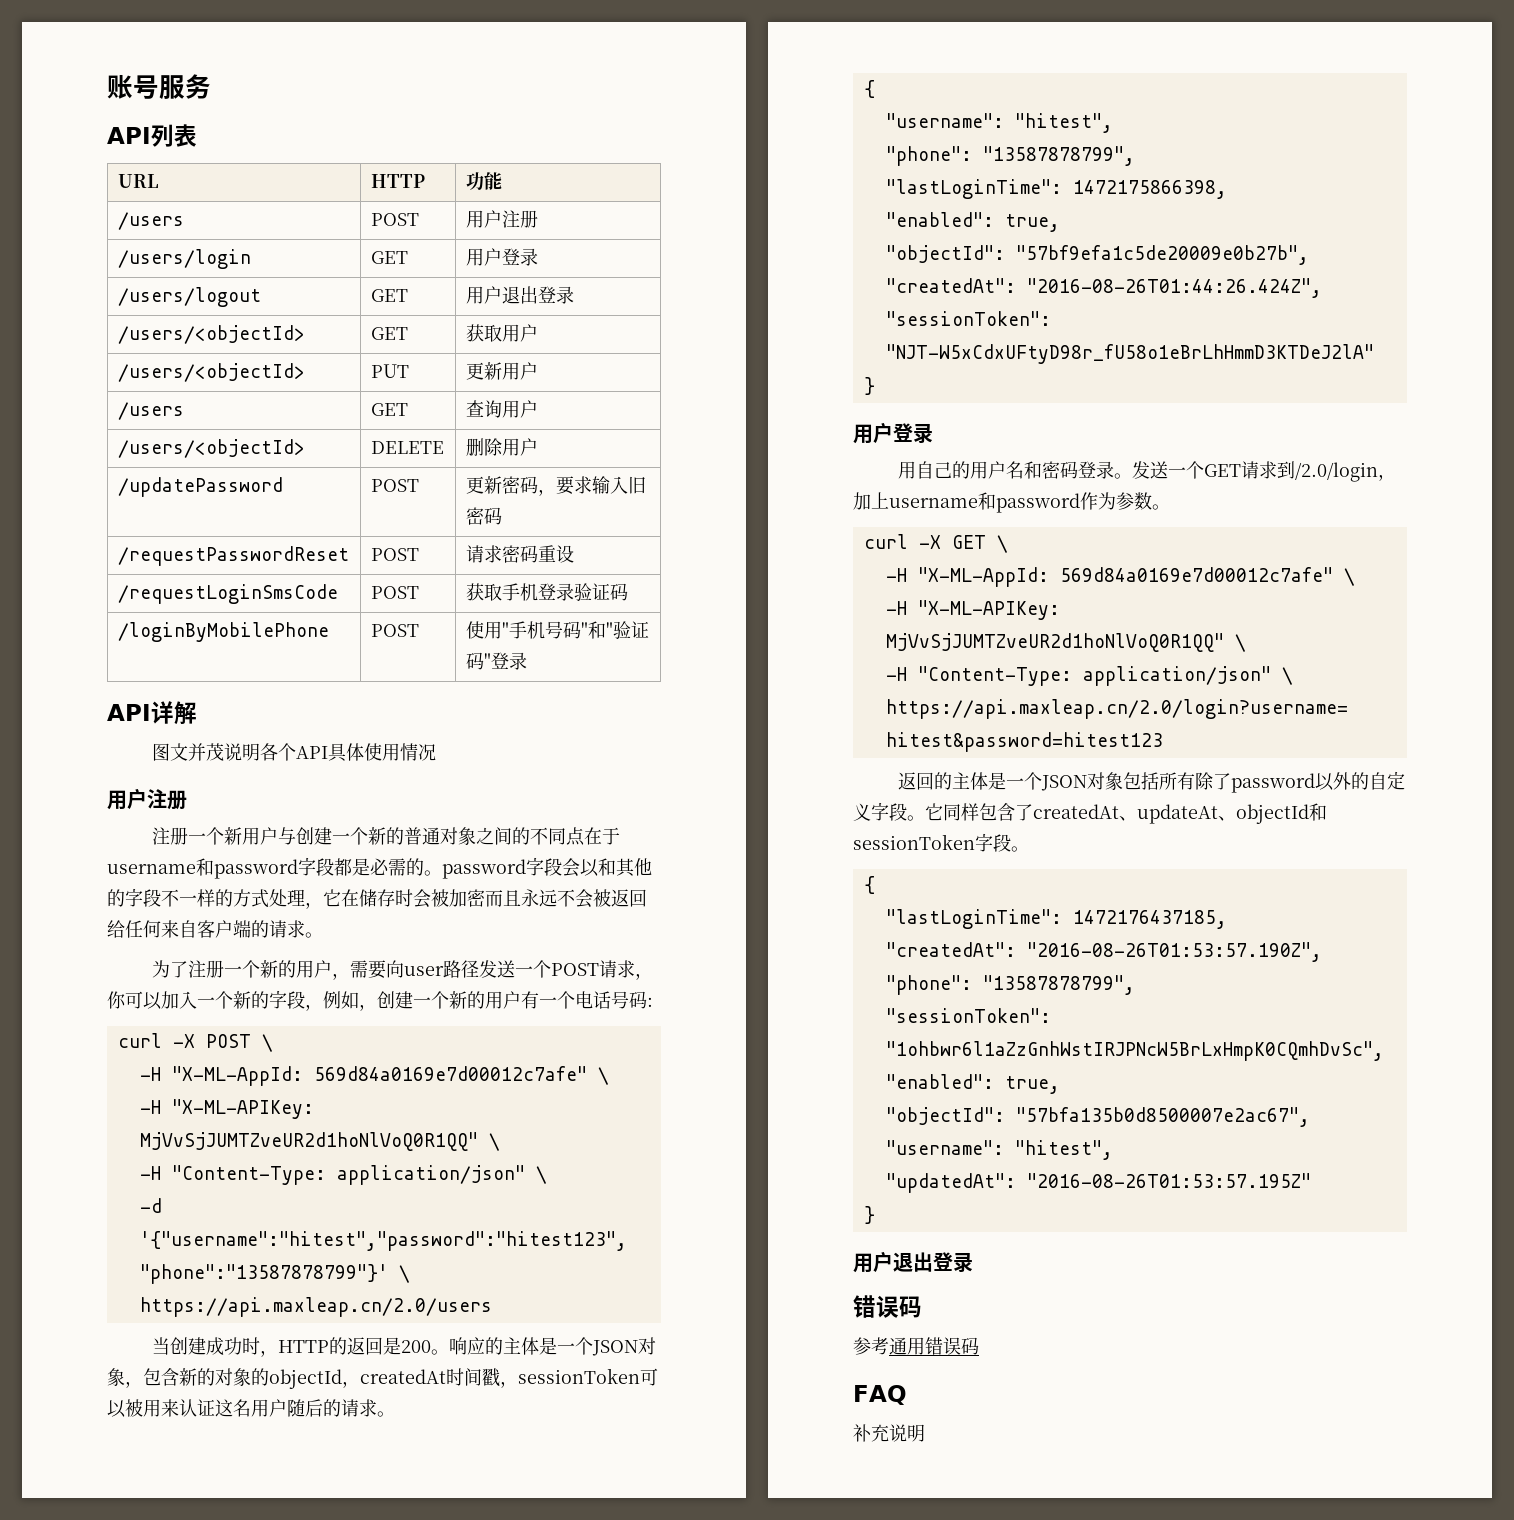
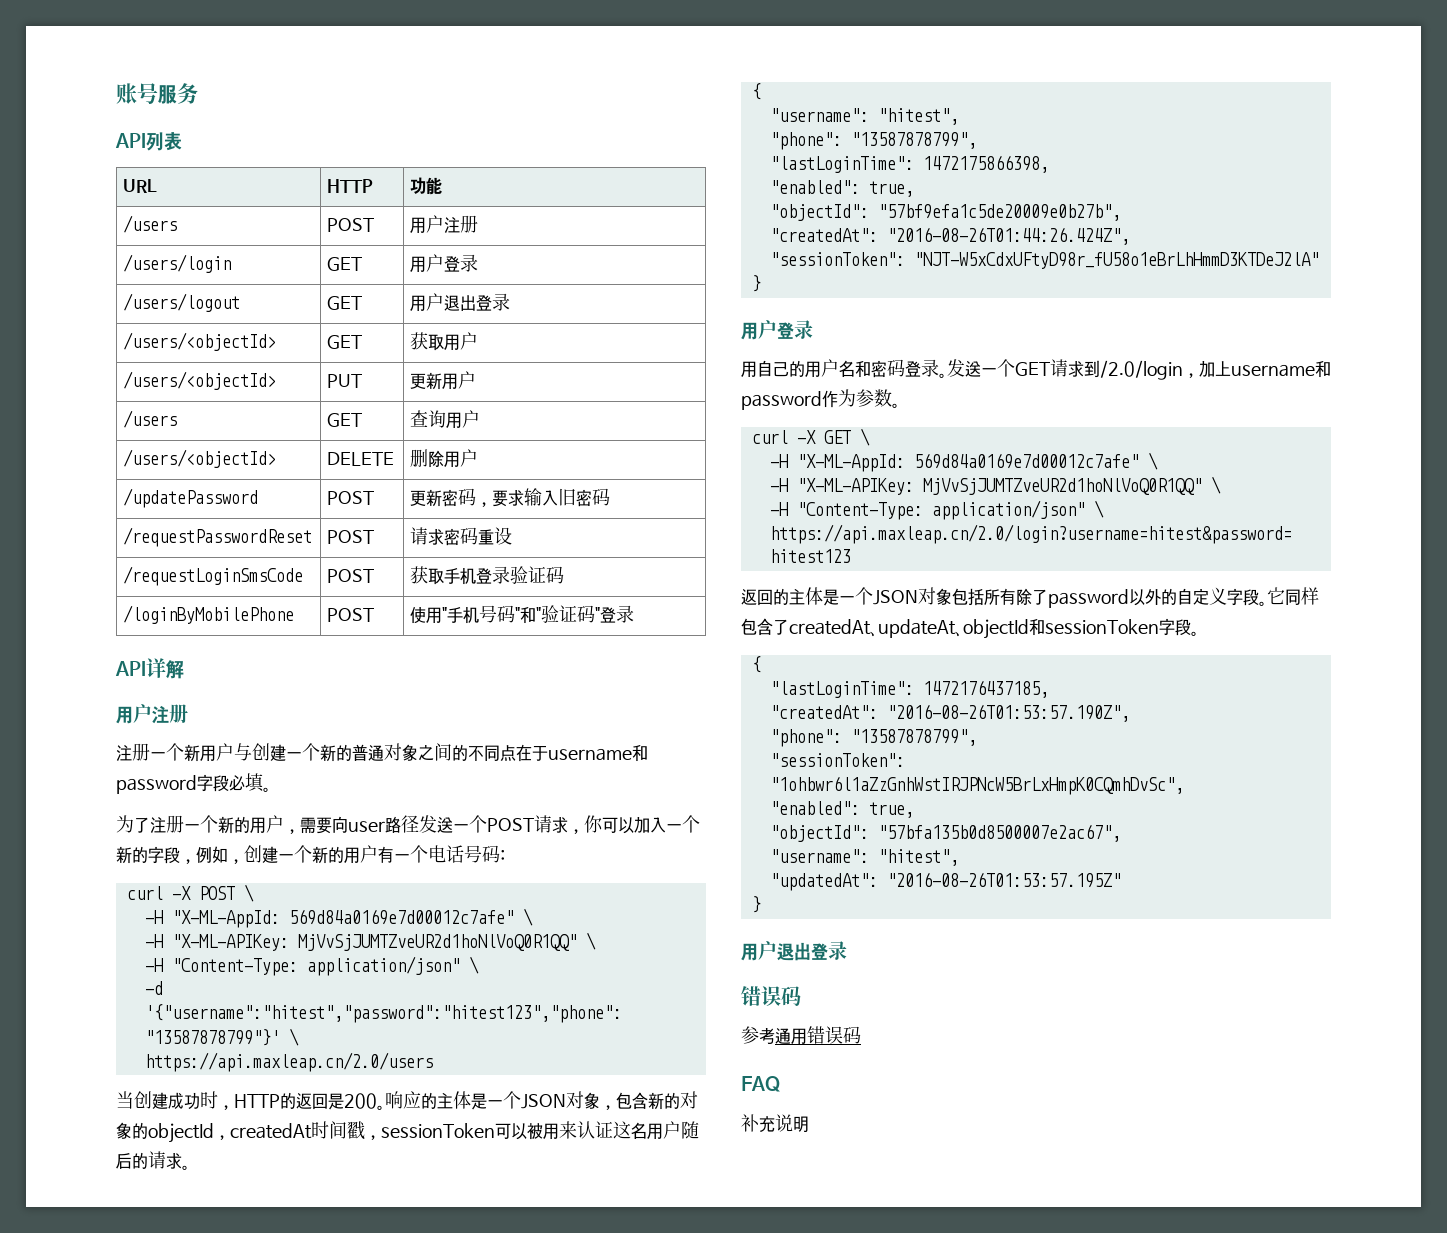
[152,743,437,762] // 图文并茂说明各个API具体使用情况 -> (184, 669) none
[334,857,652,879] [107,888,647,909] [107,920,305,938] 都是必需的。password字段会以和其他的字段不一样的方式处理，它在储存时会被加密而且永远不会被返回给任何来自客户端的请求 -> [228,773,265,792] 必填

